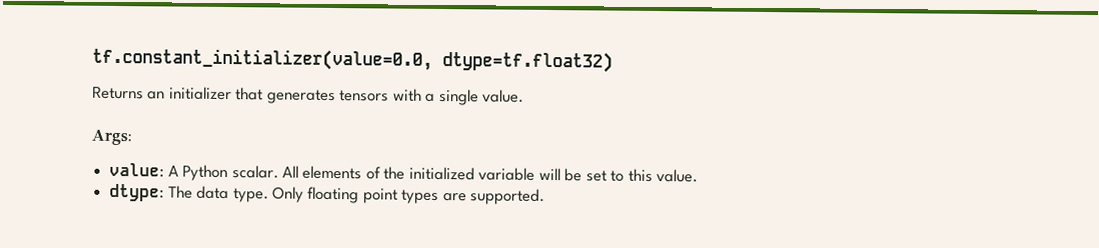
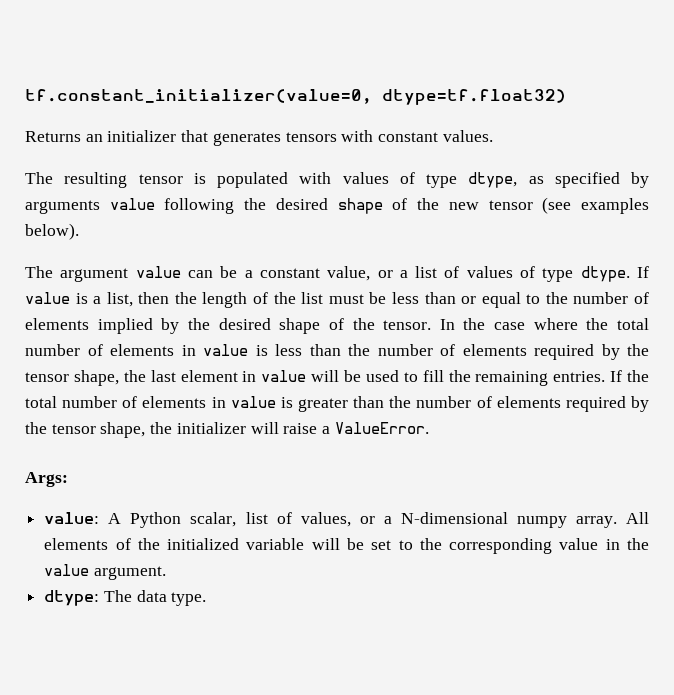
[92,47,433,71] tf.constant_initializer(value=0.0, -> [25,89,372,104] tf.constant_initializer(value=0,
[425,88,525,106] [91,129,132,146] [109,162,279,182] a single value. // Args: // value: A Python scalar. -> [378,130,493,142] [25,172,649,188] [25,197,650,214] [25,223,79,240] [25,266,649,282] [25,292,649,308] [25,318,649,334] [25,344,649,360] [25,370,649,386] [25,396,649,412] [25,422,429,438] [25,472,68,487] [44,512,617,528] constant values. // The resulting tensor is populated with values of type dtype, as specified by arguments value following the desired shape of the new tensor (see examples below). // The argument value can be a constant value, or a list of values of type dtype. If value is a list, then the length of the list must be less than or equal to the number of elements implied by the desired shape of the tensor. In the case where the total number of elements in value is less than the number of elements required by the tensor shape, the last element in value will be used to fill the remaining entries. If the total number of elements in value is greater than the number of elements required by the tensor shape, the initializer will raise a ValueError. // Args: // value: A Python scalar, list of values, or a N-dimensional numpy array.
[627,168,698,183] [109,183,546,205] this value. // dtype: The data type. Only floating point types are supported. -> [419,538,650,554] [44,564,166,580] [44,590,207,606] the corresponding value in the value argument. // dtype: The data type.

